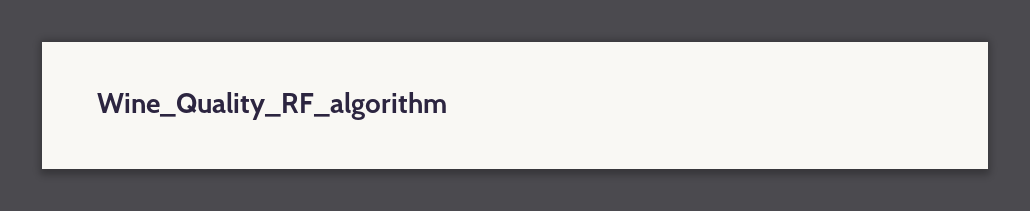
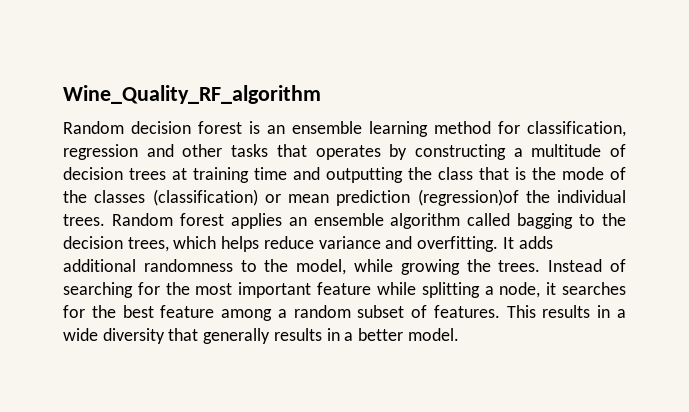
(447, 106) none -> [63,121,626,137] [63,144,626,160] [63,167,626,183] [63,189,626,206] [63,213,626,229] [63,236,553,252] [63,259,626,275] [63,282,626,298] [63,305,626,321] [63,328,459,344] // Random decision forest is an ensemble learning method for classification, regression and other tasks that operates by constructing a multitude of decision trees at training time and outputting the class that is the mode of the classes (classification) or mean prediction (regression)of the individual trees. Random forest applies an ensemble algorithm called bagging to the decision trees, which helps reduce variance and overfitting. It adds additional randomness to the model, while growing the trees. Instead of searching for the most important feature while splitting a node, it searches for the best feature among a random subset of features. This results in a wide diversity that generally results in a better model.

